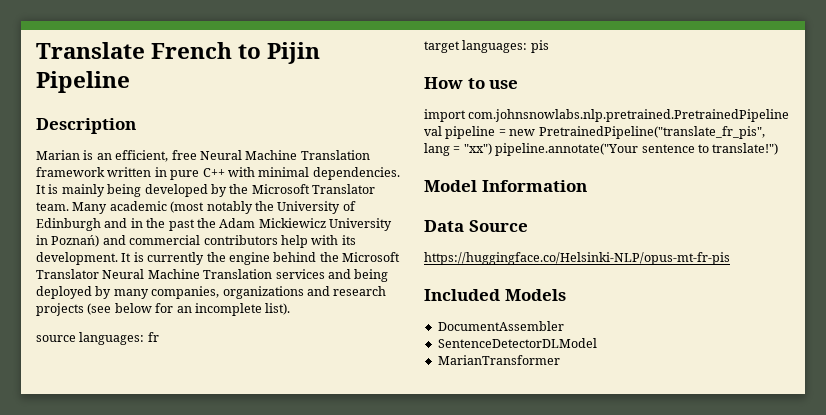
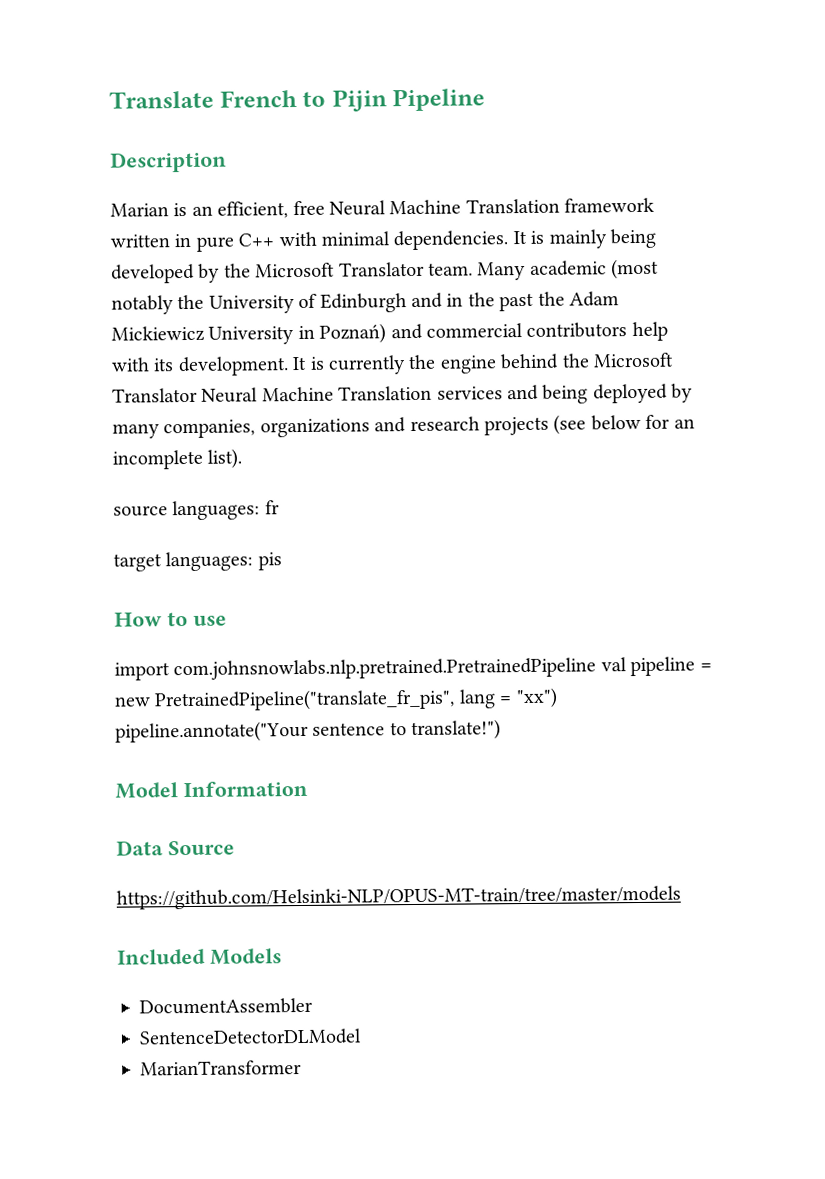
[424,252,730,265] https://huggingface.co/Helsinki-NLP/opus-mt-fr-pis -> [116,885,681,910] https://github.com/Helsinki-NLP/OPUS-MT-train/tree/master/models

